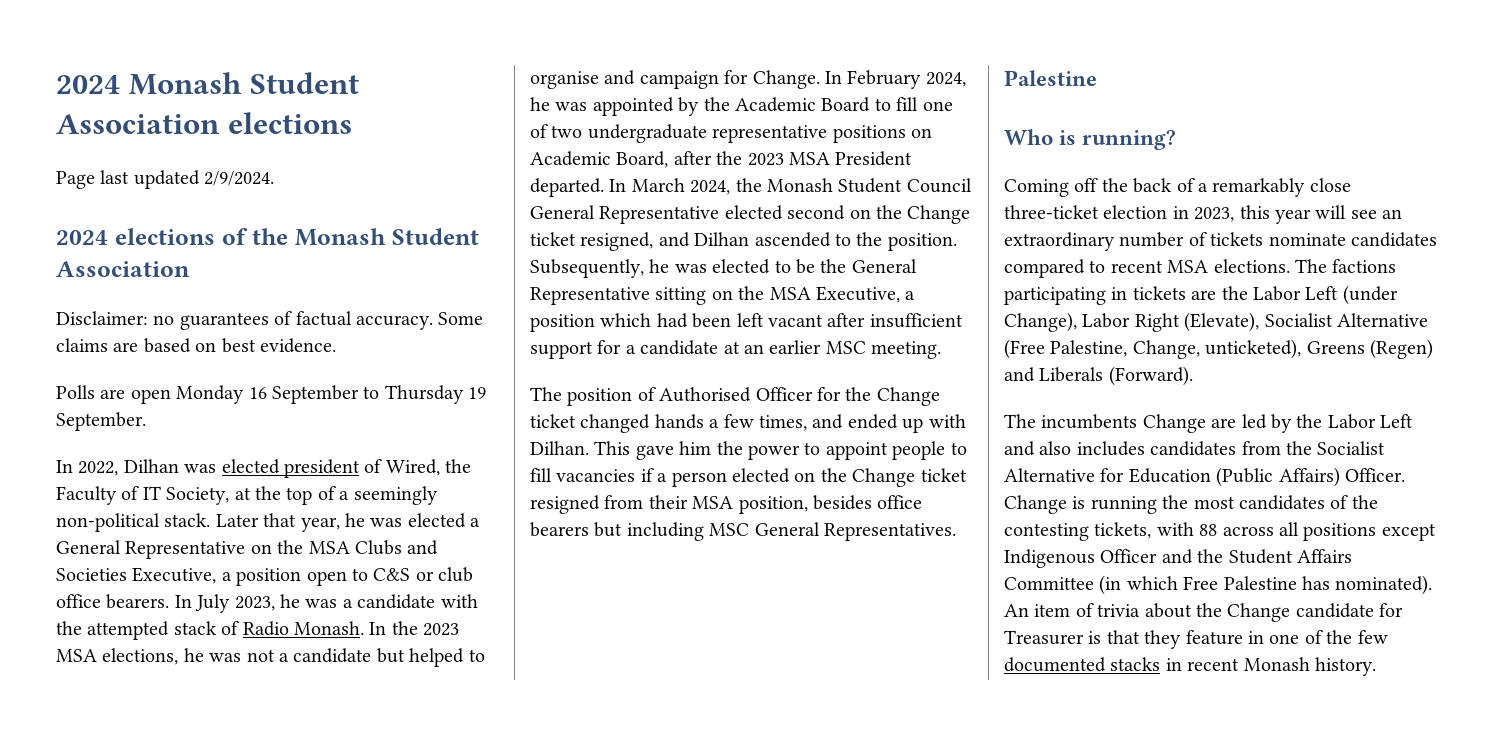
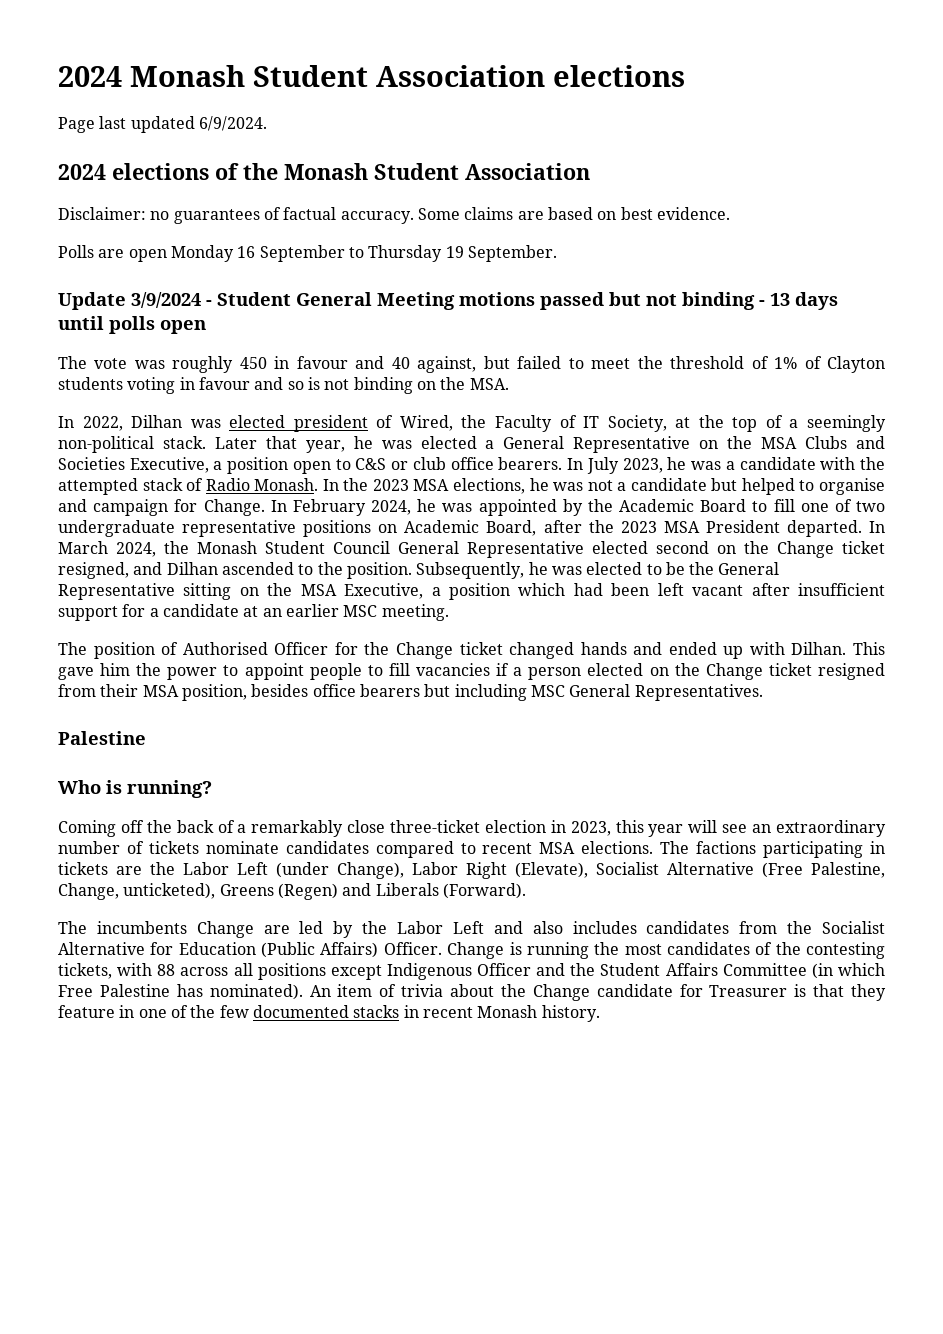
[204,171,275,186] 2/9/2024. -> [198,116,267,131] 6/9/2024.
(146, 421) none -> [58,292,838,310] [58,316,206,334] [58,356,886,373] [58,377,509,394] // Update 3/9/2024 - Student General Meeting motions passed but not binding - 13 days until polls open // The vote was roughly 450 in favour and 40 against, but failed to meet the threshold of 1% of Clayton students voting in favour and so is not binding on the MSA.
[709,414,807,431] a few times, -> (627, 648) none

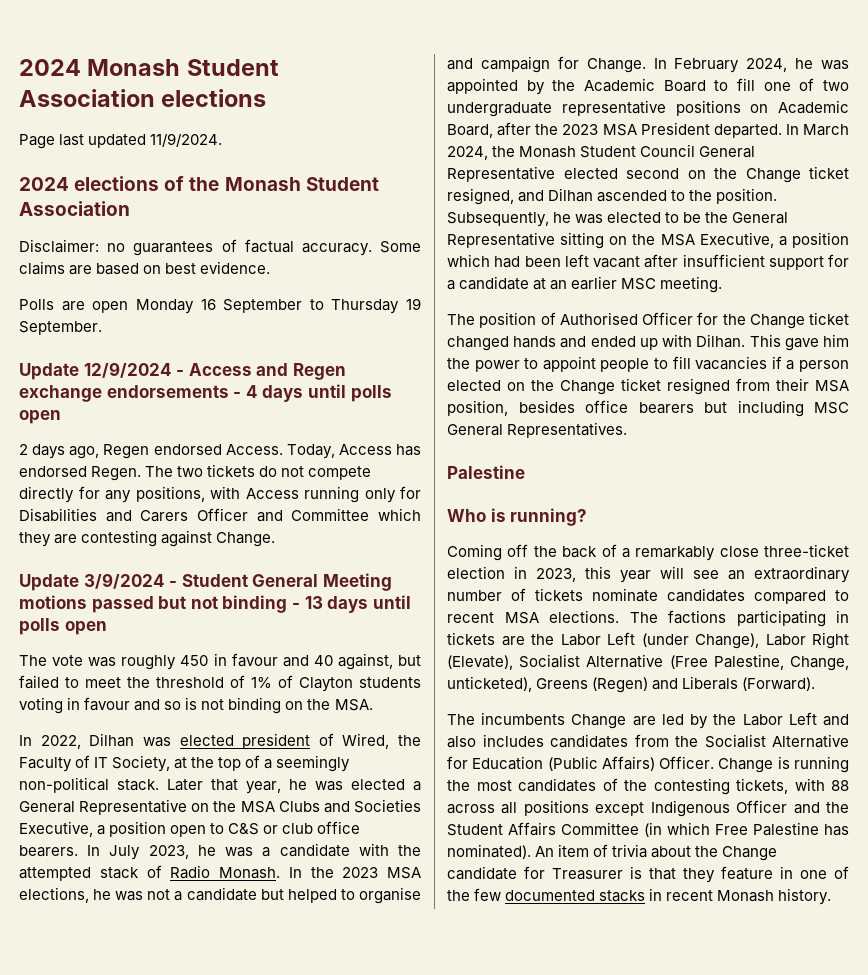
[198,116,267,131] 6/9/2024. -> [150,133,223,147] 11/9/2024.
(557, 253) none -> [19,362,346,380] [19,384,392,402] [19,410,61,424] [19,444,421,459] [19,464,372,481] [19,486,421,503] [19,508,421,522] [19,530,276,547] // Update 12/9/2024 - Access and Regen exchange endorsements - 4 days until polls open // 2 days ago, Regen endorsed Access. Today, Access has endorsed Regen. The two tickets do not compete directly for any positions, with Access running only for Disabilities and Carers Officer and Committee which they are contesting against Change.

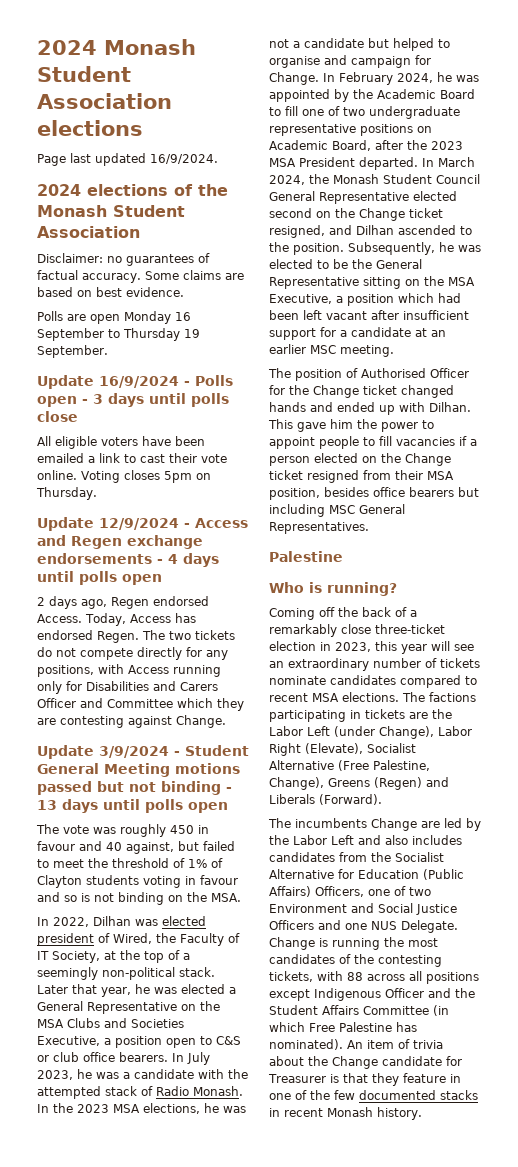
[150,133,223,147] 11/9/2024. -> [150,154,218,164] 16/9/2024.
(102, 328) none -> [37,375,233,389] [37,393,229,407] [37,411,78,422] [37,436,205,449] [37,453,227,463] [37,470,211,483] [36,487,97,500] // Update 16/9/2024 - Polls open - 3 days until polls close // All eligible voters have been emailed a link to cast their vote online. Voting closes 5pm on Thursday.
[790,656,849,671] [447,676,532,692] Change, unticketed), -> [269,777,324,790] Change),
[659,756,715,769] Officer. -> [315,886,431,897] [269,903,457,915] [269,920,458,933] Officers, one of two Environment and Social Justice Officers and one NUS Delegate.

